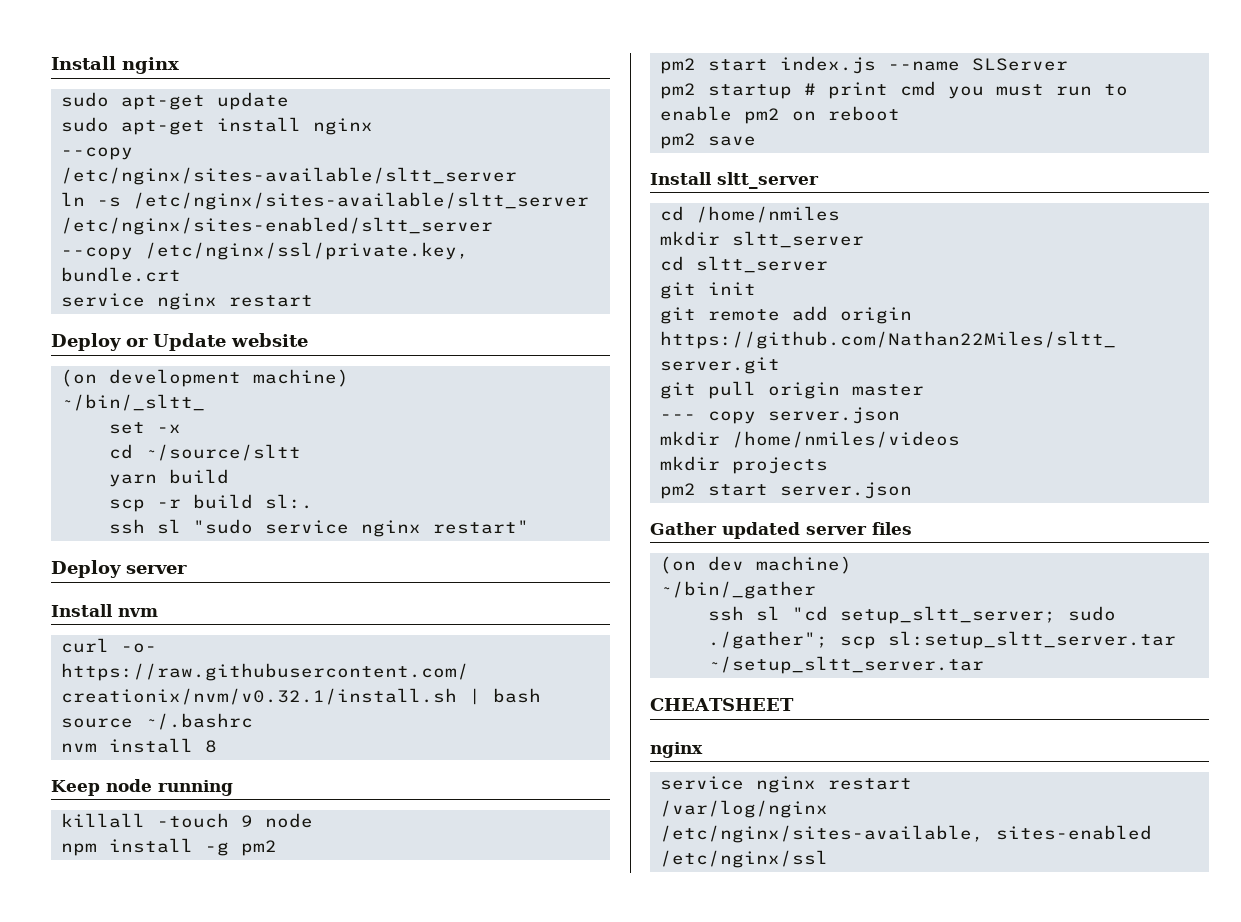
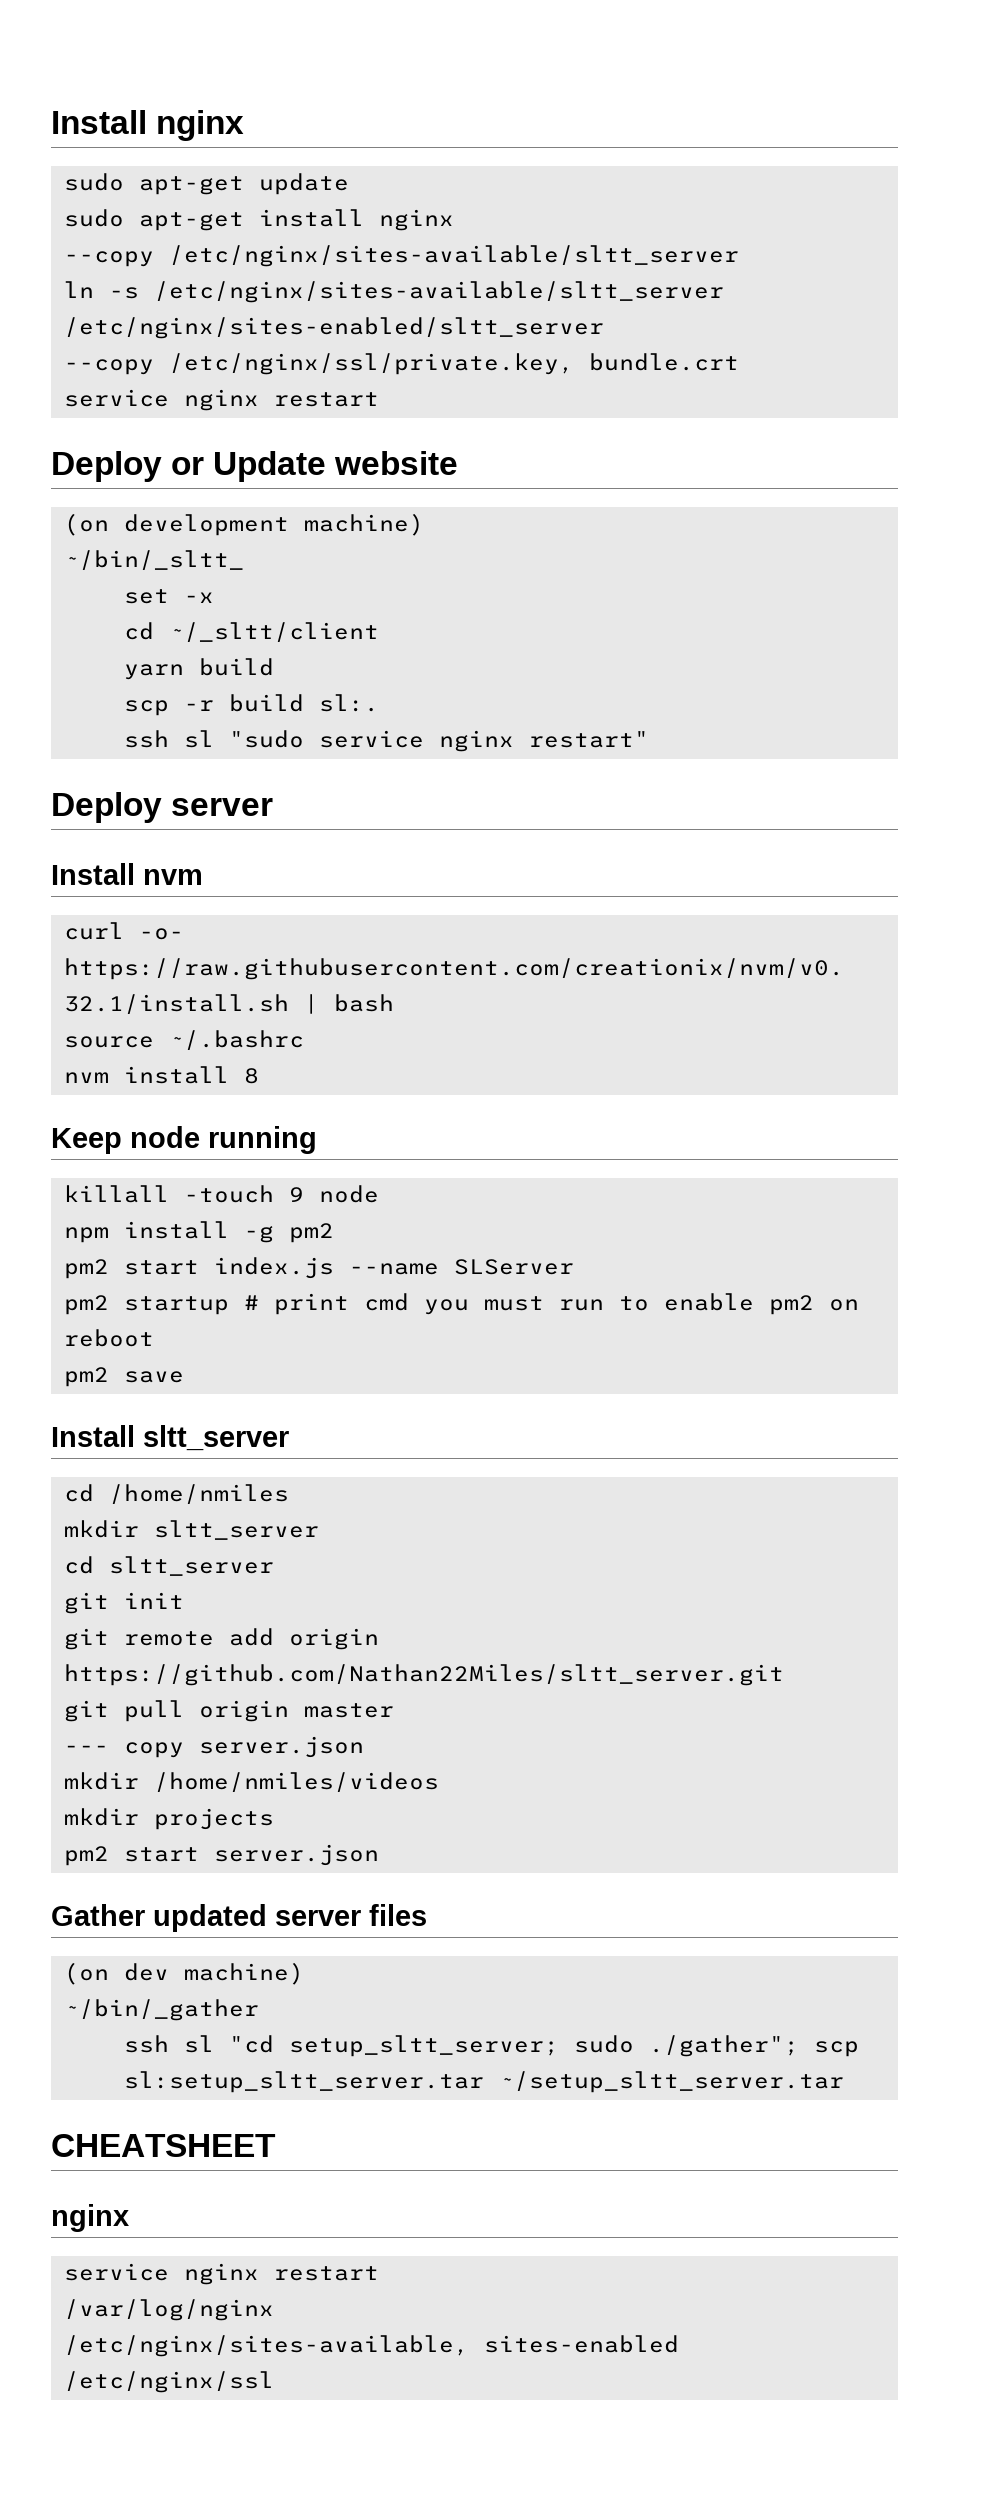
[144,444,301,461] ~/source/sltt -> [168,622,379,642] ~/_sltt/client

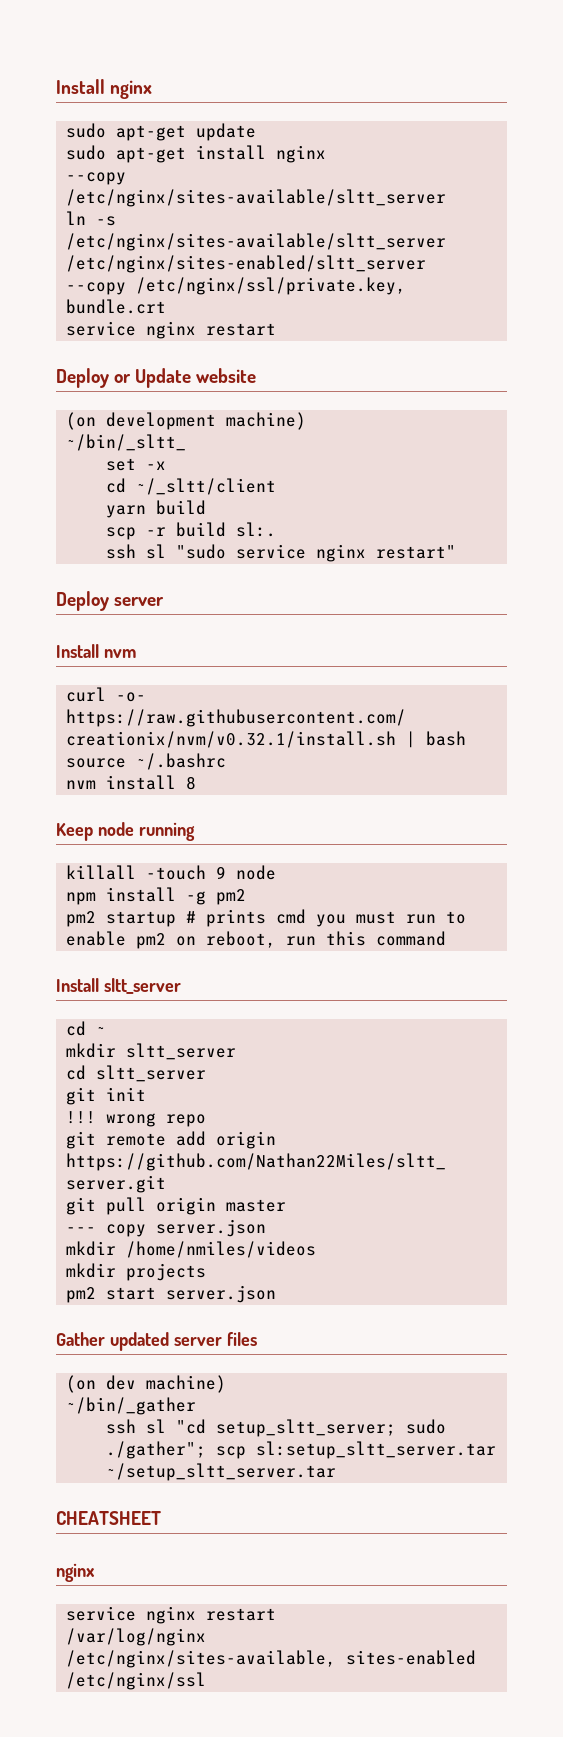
[63,1257,574,1279] // pm2 start index.js --name SLServer -> (246, 897) none
[273,1293,349,1315] print -> [205,909,266,927] prints
[63,1329,154,1347] [63,1367,184,1387] reboot // pm2 save -> [205,931,446,948] reboot, run this command
[108,1484,289,1504] /home/nmiles -> [95,1026,106,1035] ~
(184, 1600) none -> [65,1111,206,1127] // !!! wrong repo

